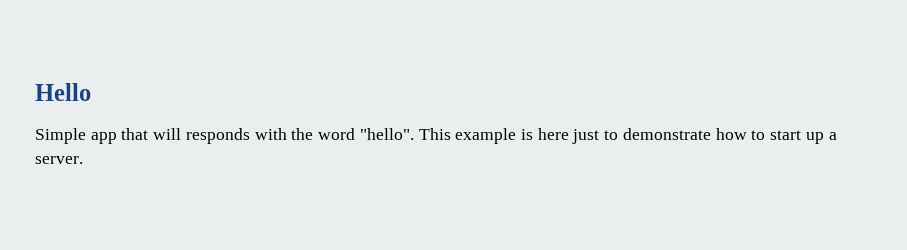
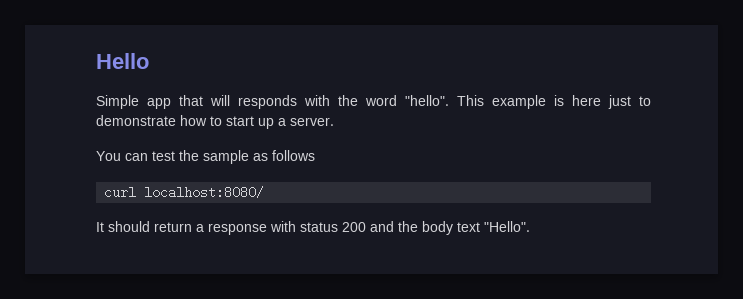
(83, 160) none -> [96,150,315,164] [104,186,265,199] [96,221,530,235] // You can test the sample as follows // curl localhost:8080/ // It should return a response with status 200 and the body text "Hello".

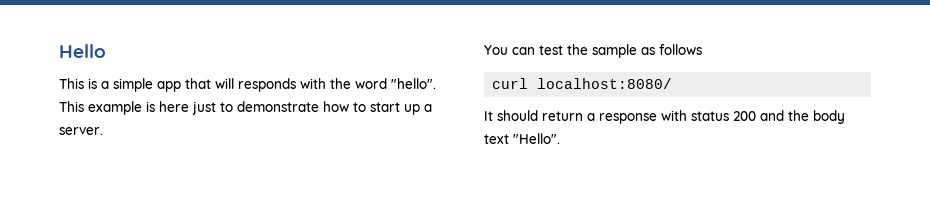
[96,95,139,109] Simple -> [59,78,153,92] This is a simple

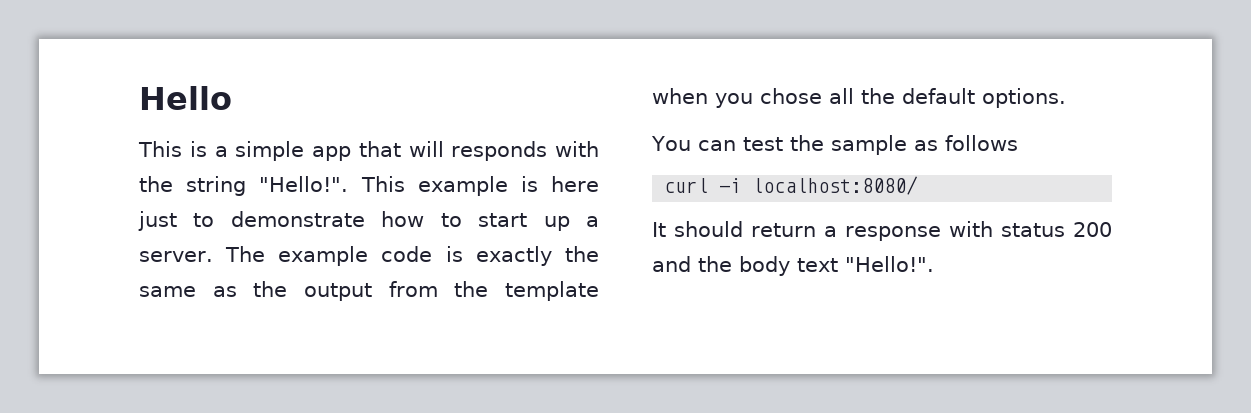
[355,78,436,89] word "hello". -> [186,176,349,196] string "Hello!".
(103, 131) none -> [225,246,599,266] [139,281,599,301] [652,88,1066,108] The example code is exactly the same as the output from the template when you chose all the default options.
(529, 83) none -> [719,178,742,193] -i
[513,133,560,144] "Hello". -> [845,256,934,272] "Hello!".

